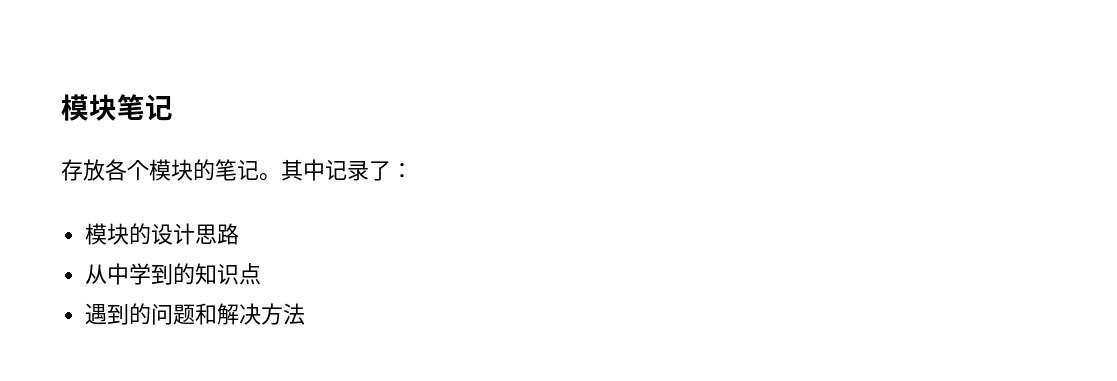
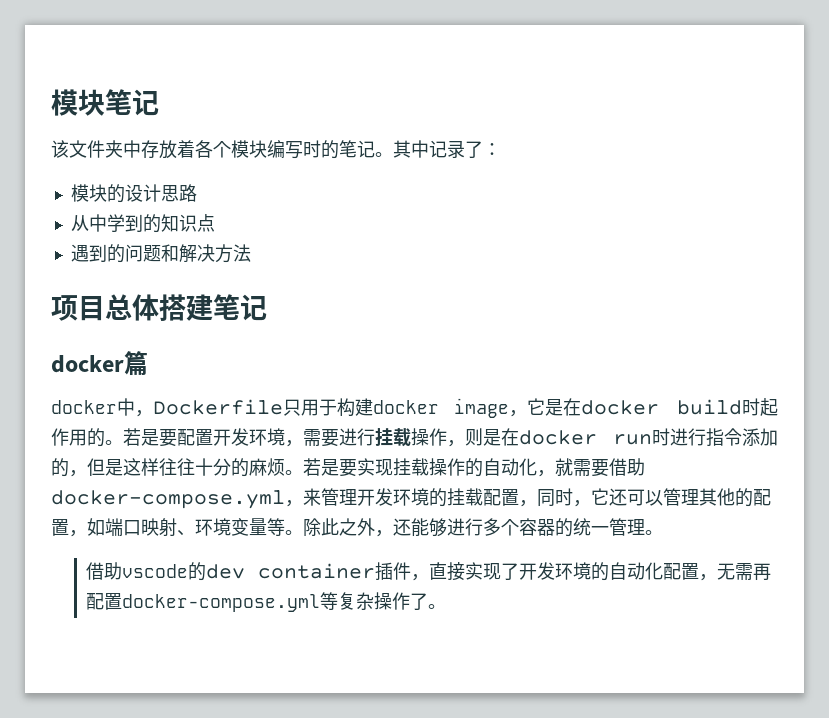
[61,159,105,181] 存放 -> [51,140,195,159] 该文件夹中存放着
(193, 170) none -> [267,140,321,159] 编写时
(306, 314) none -> [51,294,267,321] [51,351,148,376] [51,398,778,418] [51,428,778,447] [51,458,645,477] [51,488,771,509] [51,518,663,537] [86,562,772,581] [86,592,447,612] // 项目总体搭建笔记 // docker篇 // docker中，Dockerfile只用于构建docker image，它是在docker build时起作用的。若是要配置开发环境，需要进行挂载操作，则是在docker run时进行指令添加的，但是这样往往十分的麻烦。若是要实现挂载操作的自动化，就需要借助docker-compose.yml，来管理开发环境的挂载配置，同时，它还可以管理其他的配置，如端口映射、环境变量等。除此之外，还能够进行多个容器的统一管理。 // 借助vscode的dev container插件，直接实现了开发环境的自动化配置，无需再配置docker-compose.yml等复杂操作了。

